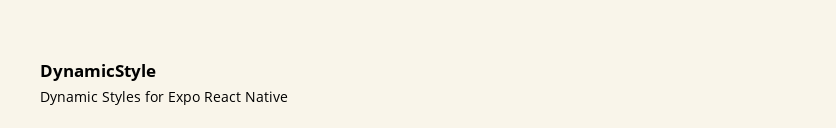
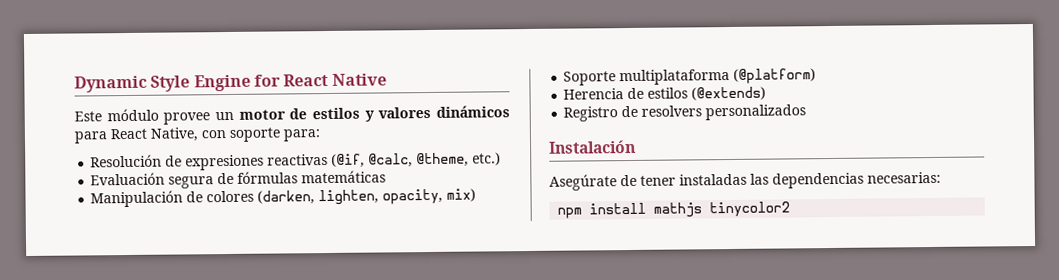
[40,64,156,81] [40,91,288,105] DynamicStyle // Dynamic Styles for Expo React Native -> [74,73,387,93] [74,105,510,125] [74,127,321,144] [90,152,502,171] [90,170,387,189] [90,188,477,208] [563,68,817,86] [563,86,767,101] [563,104,807,122] [549,139,636,154] [549,171,941,191] [557,201,791,219] Dynamic Style Engine for React Native // Este módulo provee un motor de estilos y valores dinámicos para React Native, con soporte para: // Resolución de expresiones reactivas (@if, @calc, @theme, etc.) // Evaluación segura de fórmulas matemáticas // Manipulación de colores (darken, lighten, opacity, mix) // Soporte multiplataforma (@platform) // Herencia de estilos (@extends) // Registro de resolvers personalizados // Instalación // Asegúrate de tener instaladas las dependencias necesarias: // npm install mathjs tinycolor2

